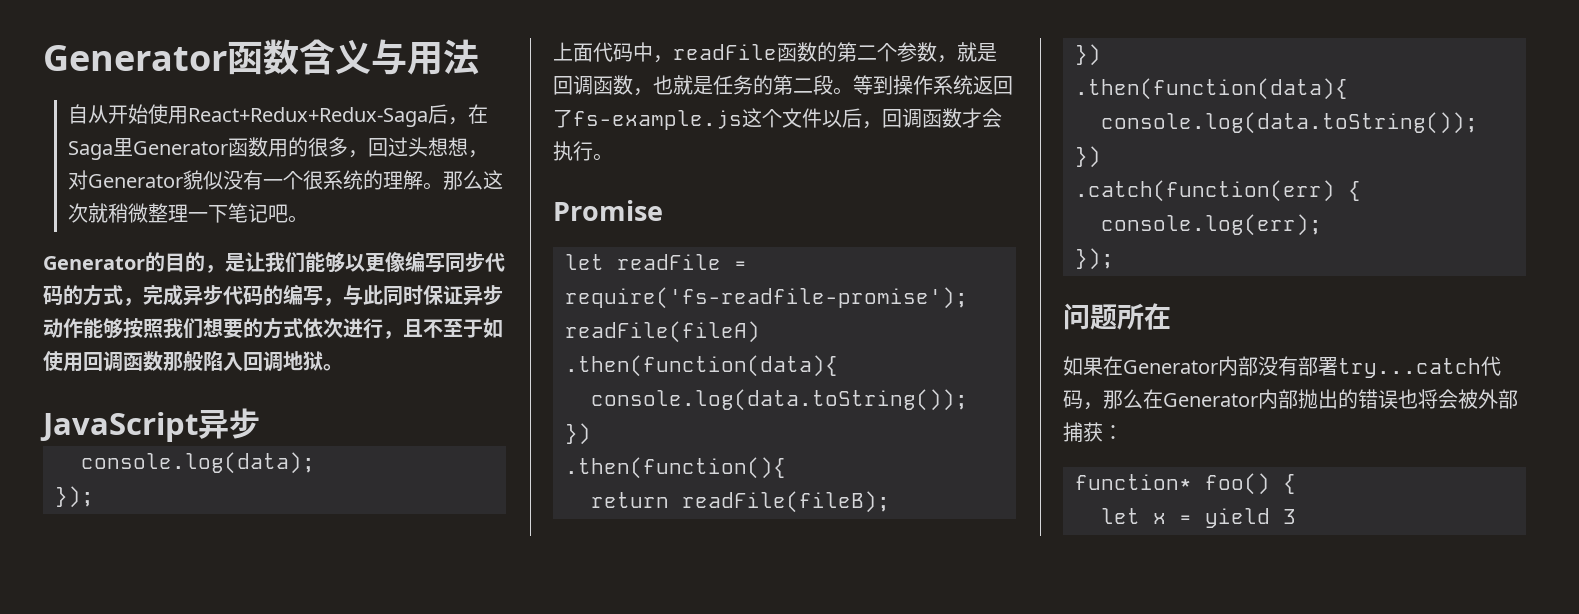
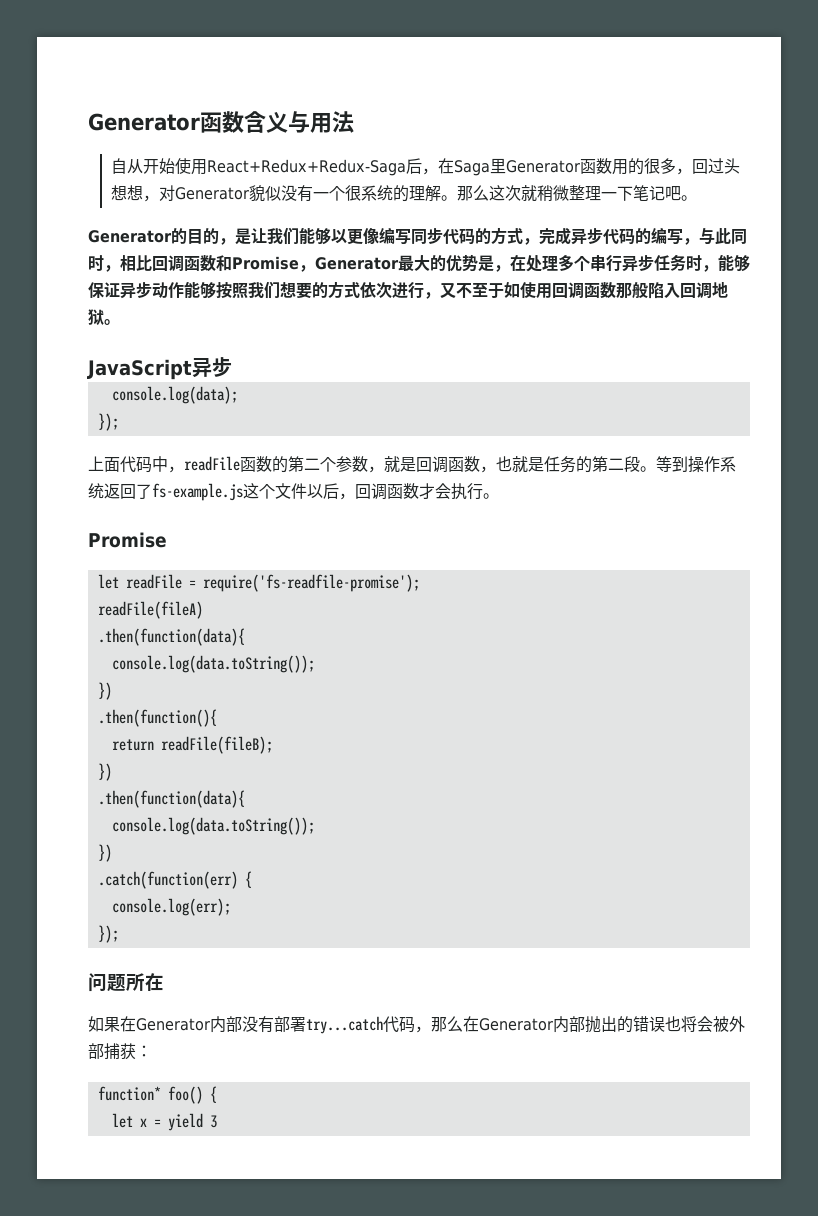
(423, 295) none -> [104,254,750,272] ，相比回调函数和Promise，Generator最大的优势是，在处理多个串行异步任务时，能够
[403,319,423,337] 且 -> [440,283,456,299] 又

